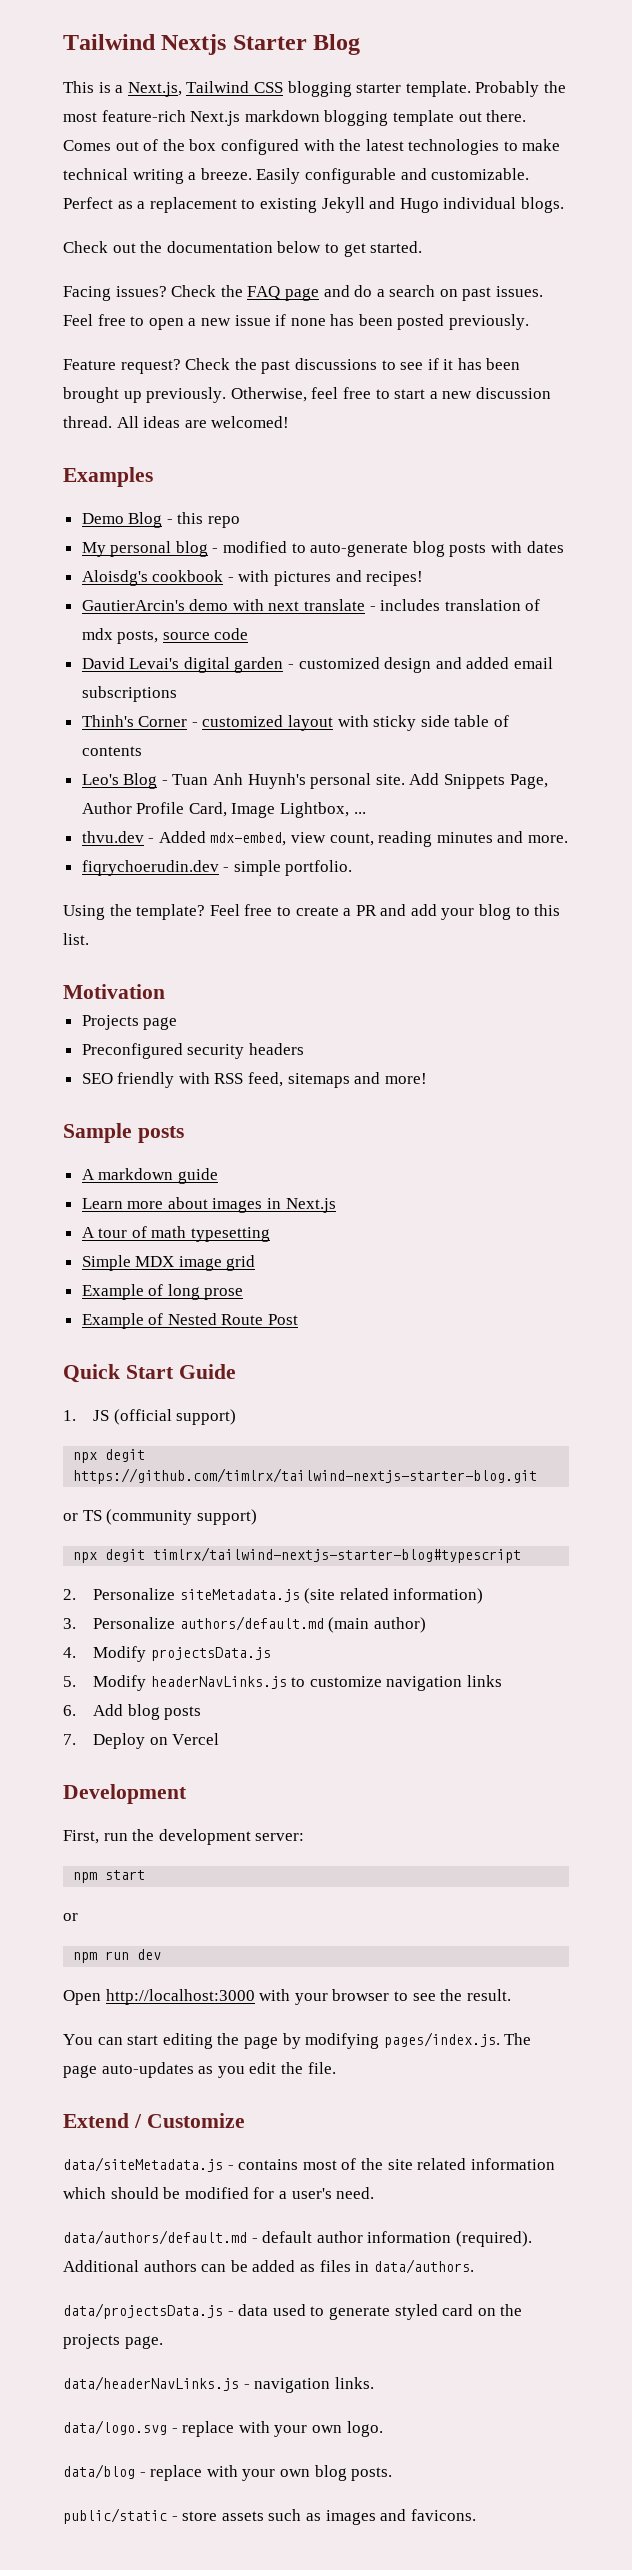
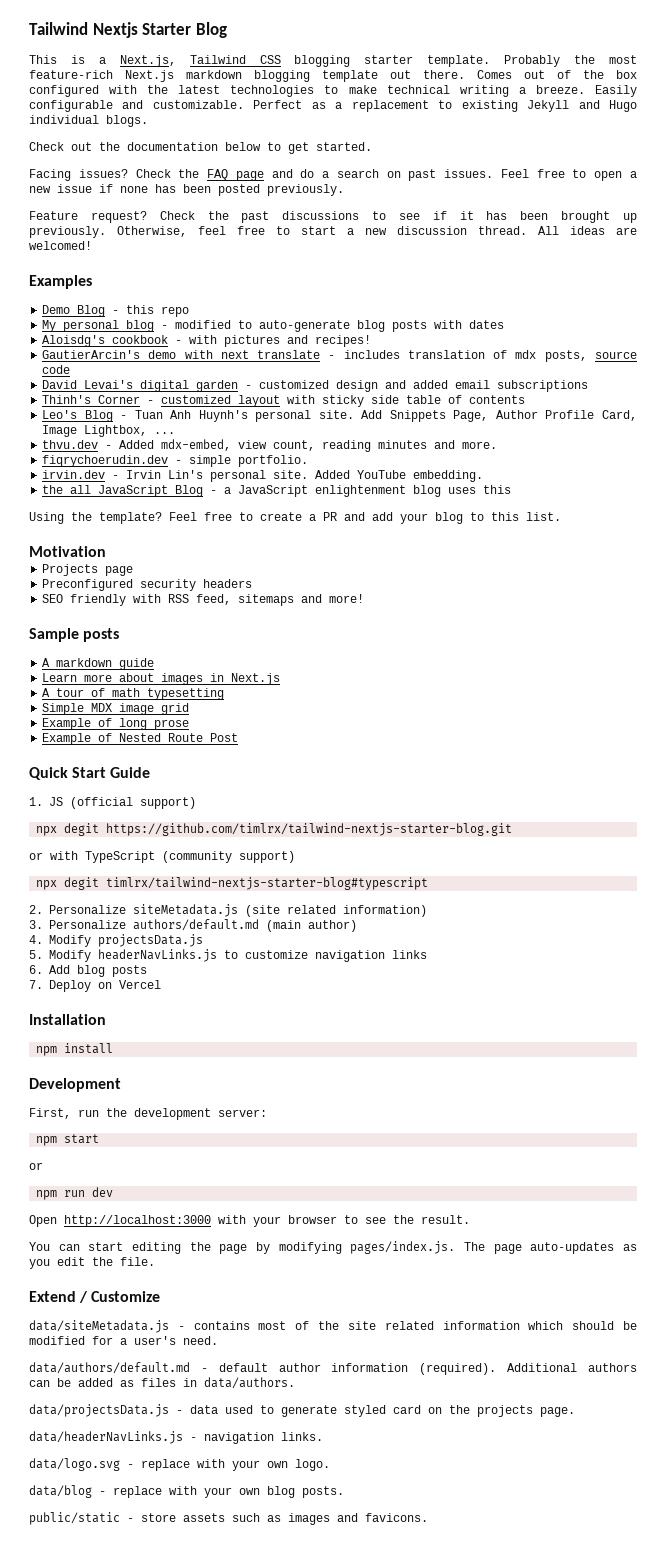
(353, 868) none -> [42,470,484,482] [42,485,512,497] // irvin.dev - Irvin Lin's personal site. Added YouTube embedding. // the all JavaScript Blog - a JavaScript enlightenment blog uses this
[82,1510,102,1521] TS -> [50,851,155,863] with TypeScript
(220, 1739) none -> [29,1014,106,1025] [36,1043,114,1056] // Installation // npm install

